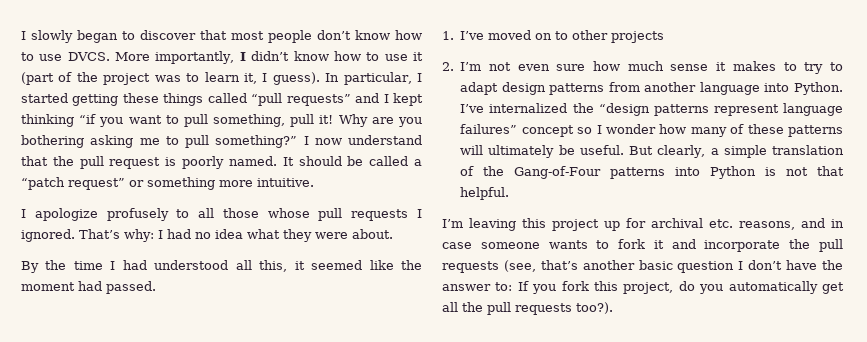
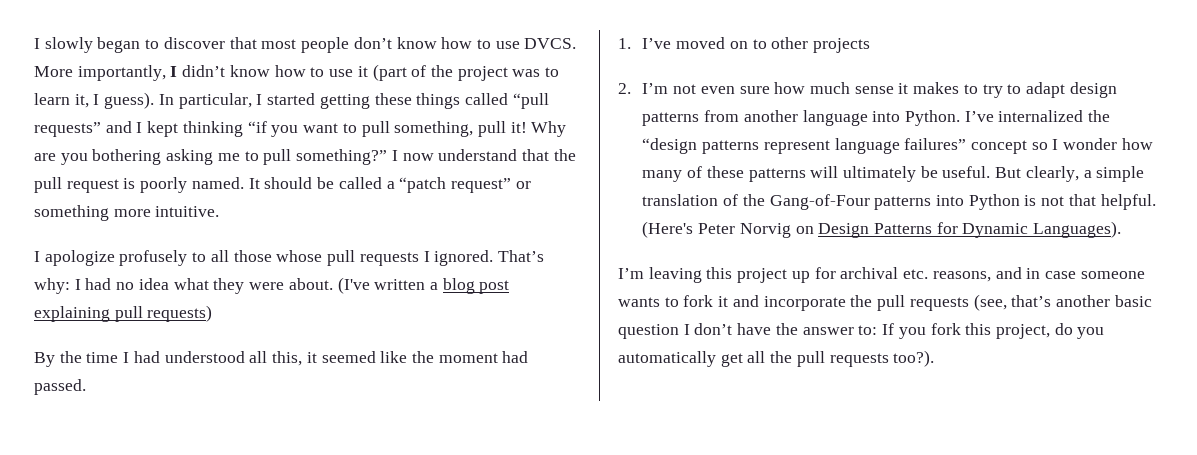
(393, 234) none -> [337,277,510,294] [34,305,213,322] (I've written a blog post explaining pull requests)
(510, 193) none -> [642,221,1122,238] (Here's Peter Norvig on Design Patterns for Dynamic Languages).

